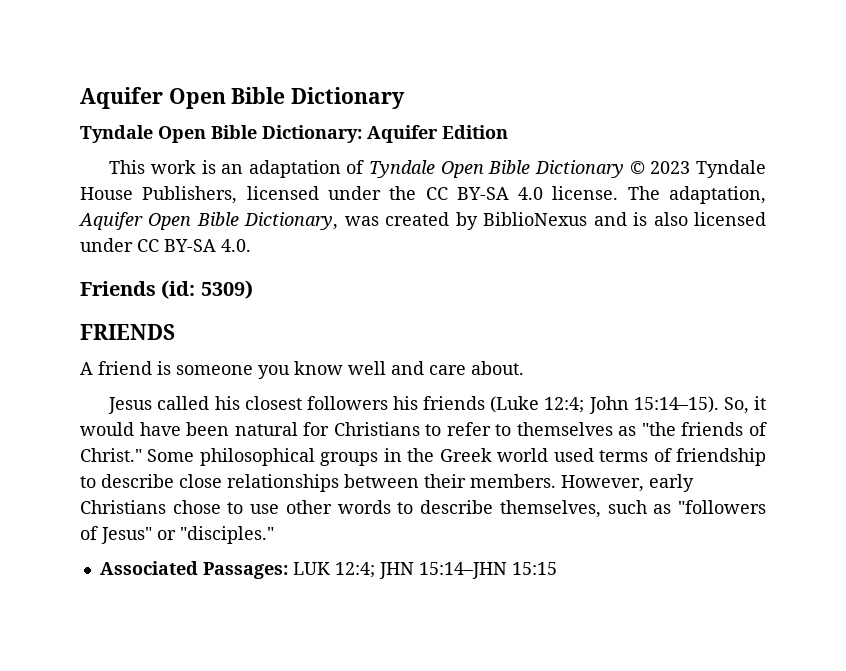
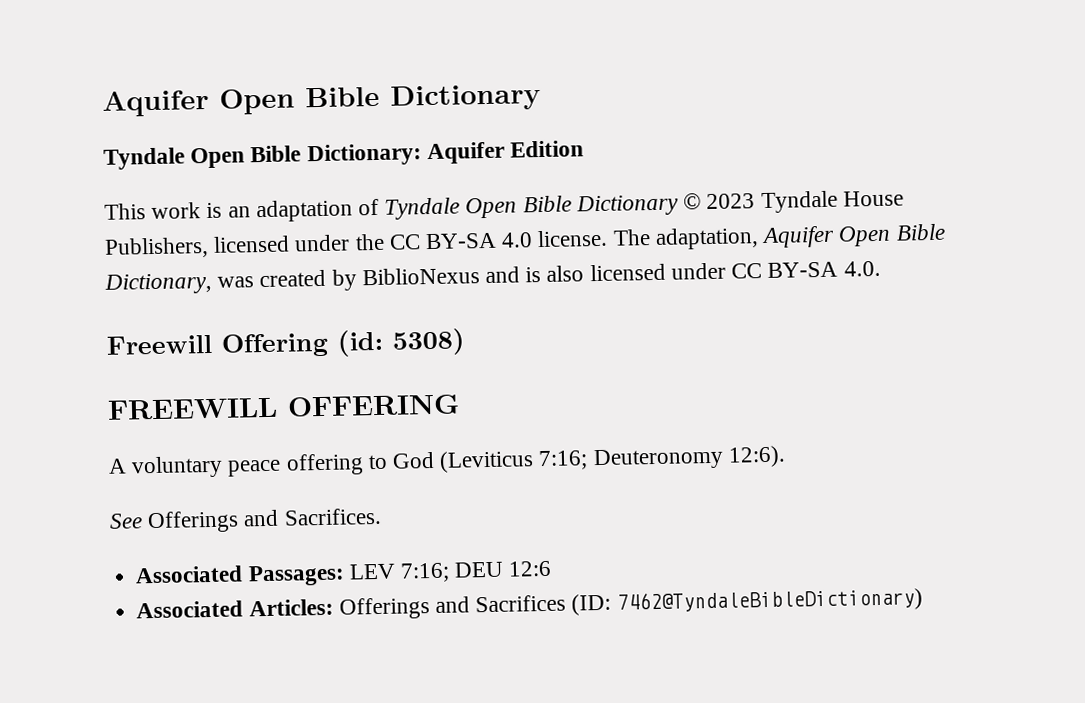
[80,280,253,299] [80,324,175,340] [80,361,524,379] [108,396,766,414] [80,422,768,436] [80,448,766,466] [80,474,694,492] [80,500,767,518] [80,526,274,544] [99,561,557,579] Friends (id: 5309) // FRIENDS // A friend is someone you know well and care about. // Jesus called his closest followers his friends (Luke 12:4; John 15:14–15). So, it would have been natural for Christians to refer to themselves as "the friends of Christ." Some philosophical groups in the Greek world used terms of friendship to describe close relationships between their members. However, early Christians chose to use other words to describe themselves, such as "followers of Jesus" or "disciples." // Associated Passages: LUK 12:4; JHN 15:14–JHN 15:15 -> [106,328,466,358] [107,394,460,420] [108,445,786,479] [109,507,382,534] [135,560,553,587] [136,588,923,620] Freewill Offering (id: 5308) // FREEWILL OFFERING // A voluntary peace offering to God (Leviticus 7:16; Deuteronomy 12:6). // See Offerings and Sacrifices. // Associated Passages: LEV 7:16; DEU 12:6 // Associated Articles: Offerings and Sacrifices (ID: 7462@TyndaleBibleDictionary)

